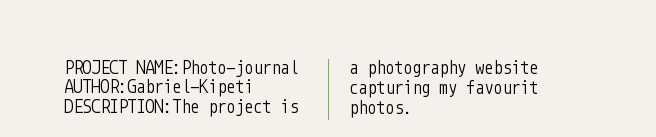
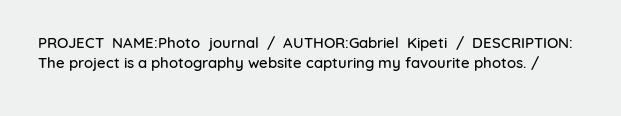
[136,60,298,77] [64,79,253,97] [64,99,199,113] NAME:Photo-journal AUTHOR:Gabriel-Kipeti DESCRIPTION:The -> [112,36,573,51] [38,57,65,68] NAME:Photo journal / AUTHOR:Gabriel Kipeti / DESCRIPTION: The
[466,80,538,94] [349,100,412,118] favourit photos. -> [405,56,539,71] favourite photos. /

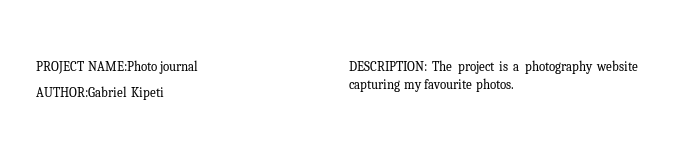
[266,36,275,50] / -> (199, 67) //
[455,36,464,50] / -> (164, 93) //
[530,56,539,70] / -> (514, 85) none

